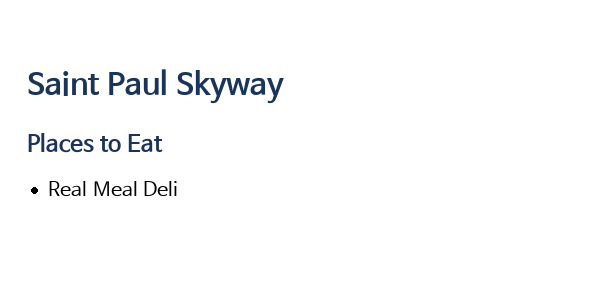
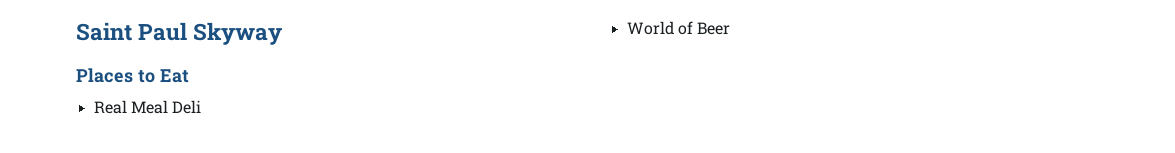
(178, 189) none -> [626,21,731,35] // World of Beer

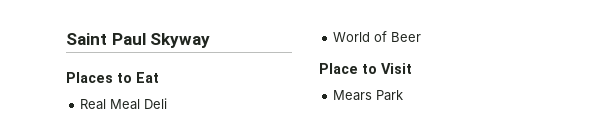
(731, 28) none -> [319,63,412,74] [333,90,404,101] // Place to Visit // Mears Park

